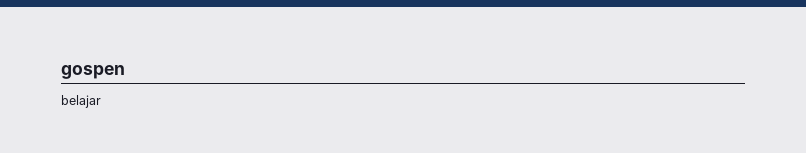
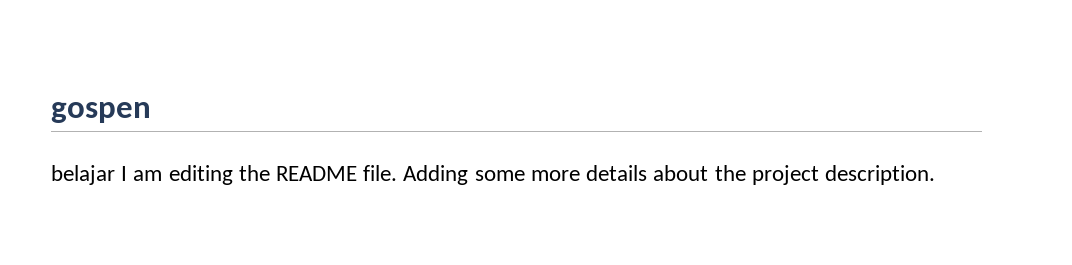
(101, 101) none -> [121,165,935,185] I am editing the README file. Adding some more details about the project description.

